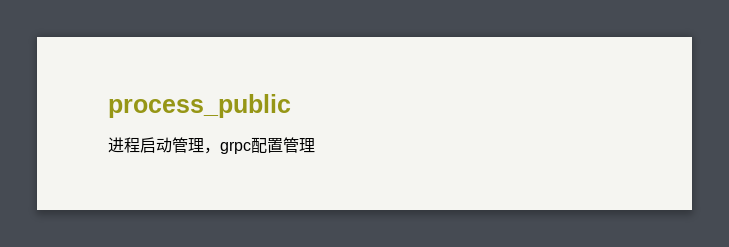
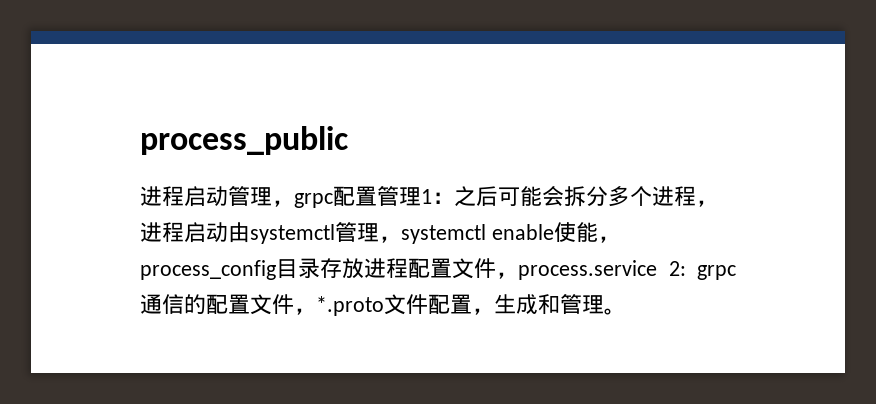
(315, 145) none -> [421,186,718,207] [140,222,620,244] [140,258,736,280] [140,294,626,316] 1：之后可能会拆分多个进程，进程启动由systemctl管理，systemctl enable使能，process_config目录存放进程配置文件，process.service 2: grpc通信的配置文件，*.proto文件配置，生成和管理。

